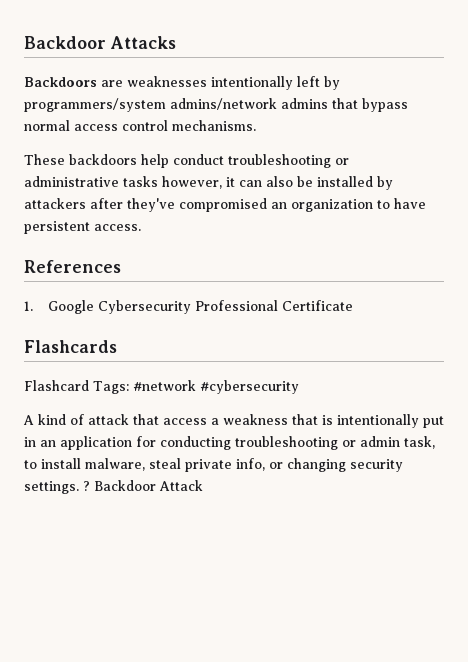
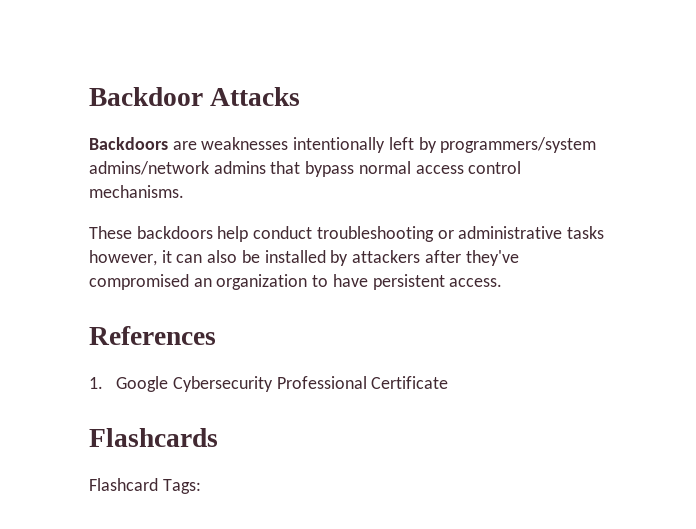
[133,380,299,394] [23,414,444,428] [24,436,435,450] [24,458,403,472] [24,480,203,494] #network #cybersecurity // A kind of attack that access a weakness that is intentionally put in an application for conducting troubleshooting or admin task, to install malware, steal private info, or changing security settings. ? Backdoor Attack -> (201, 486) none

